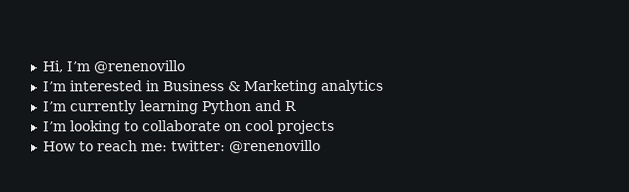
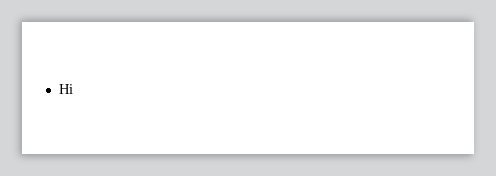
[41,60,185,74] [41,79,383,95] [42,100,297,115] [42,119,335,135] [42,139,321,154] Hi, I’m @renenovillo // I’m interested in Business & Marketing analytics // I’m currently learning Python and R // I’m looking to collaborate on cool projects // How to reach me: twitter: @renenovillo -> [58,84,73,94] Hi

